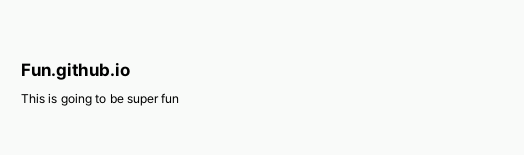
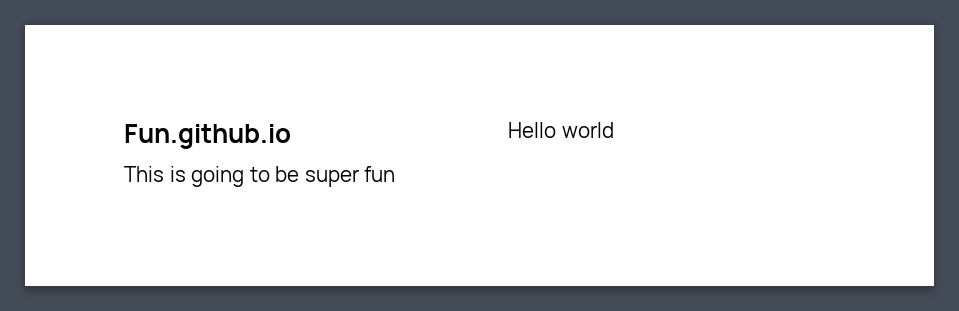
(180, 98) none -> [508,122,614,138] Hello world

